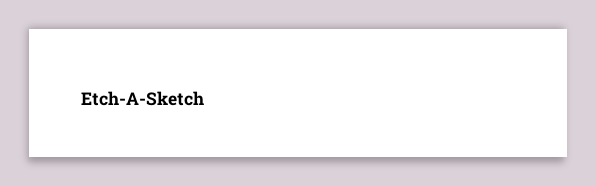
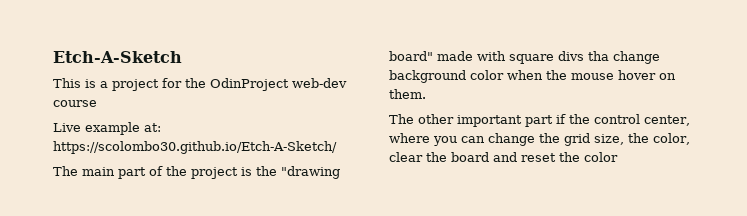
(204, 98) none -> [53,78,347,91] [53,100,97,107] [53,122,161,135] [53,141,337,154] [53,166,340,179] [389,51,660,64] [389,70,676,83] [389,89,426,99] [389,114,690,127] [389,133,690,146] [389,152,618,162] // This is a project for the OdinProject web-dev course // Live example at: https://scolombo30.github.io/Etch-A-Sketch/ // The main part of the project is the "drawing board" made with square divs tha change background color when the mouse hover on them. // The other important part if the control center, where you can change the grid size, the color, clear the board and reset the color

